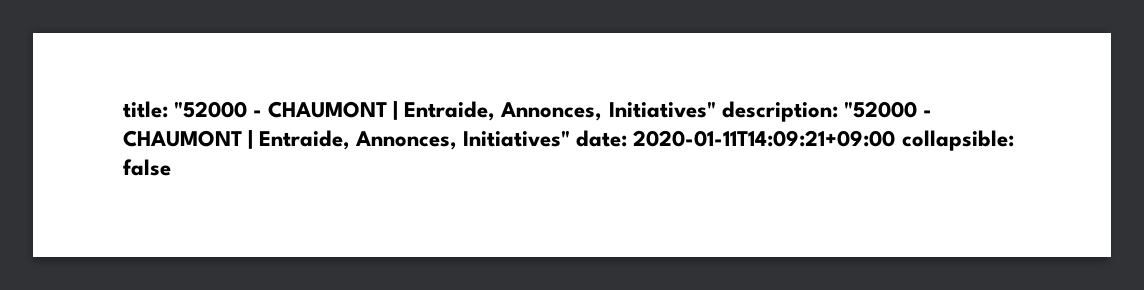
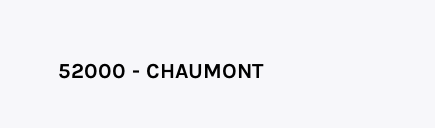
[123,101,932,122] [123,130,1014,151] [123,159,171,176] title: "52000 - CHAUMONT | Entraide, Annonces, Initiatives" description: "52000 - CHAUMONT | Entraide, Annonces, Initiatives" date: 2020-01-11T14:09:21+09:00 collapsible: false -> [58,63,264,79] 52000 - CHAUMONT

